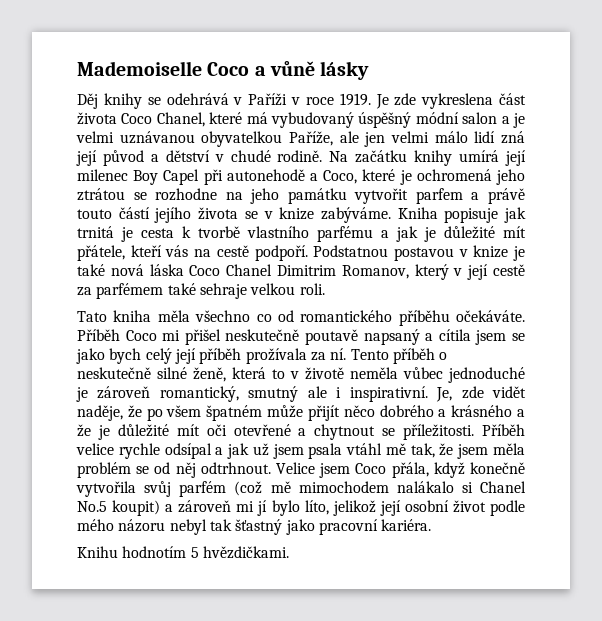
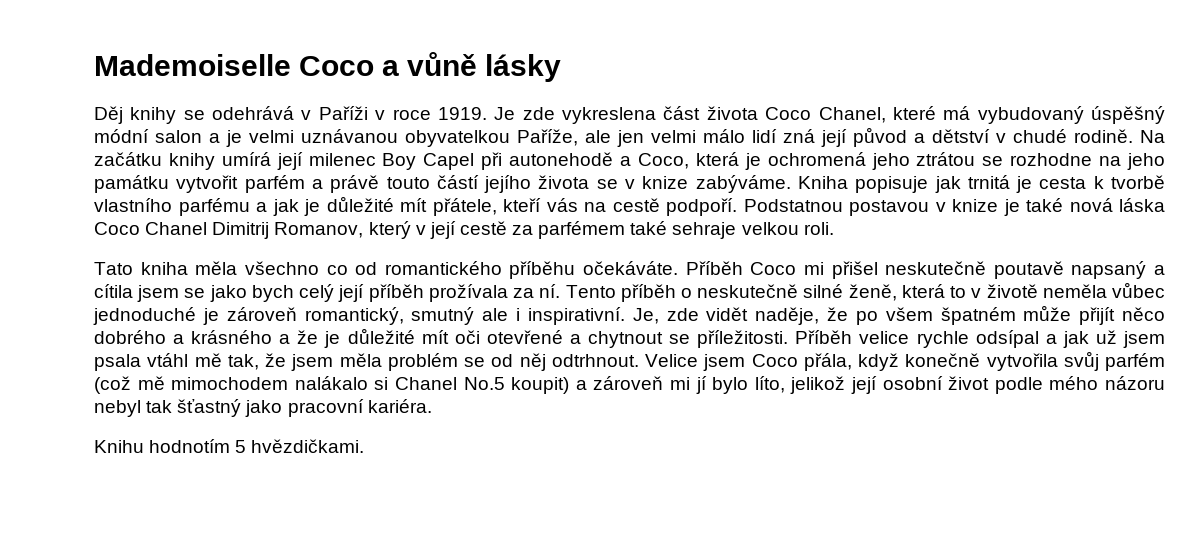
[362,169,396,181] které -> [695,152,739,166] která
[415,188,463,204] parfem -> [244,175,305,193] parfém
[277,265,336,276] Dimitrim -> [212,222,270,239] Dimitrij

